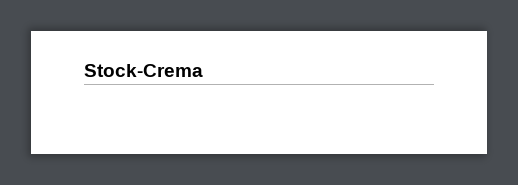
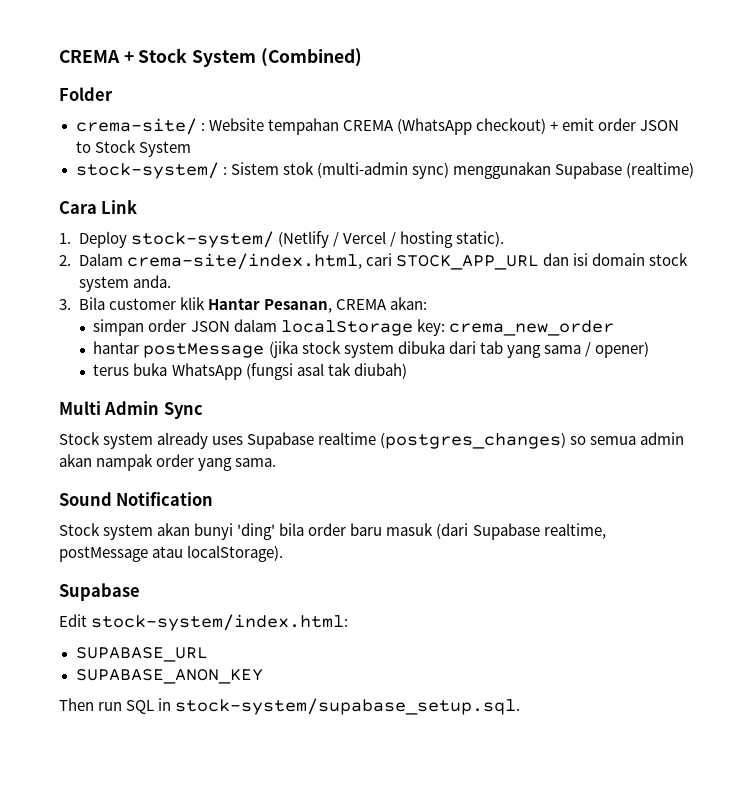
[84,64,203,77] Stock-Crema -> [59,48,362,67] [59,87,113,101] [75,118,679,135] [75,140,191,157] [75,162,694,179] [59,200,138,214] [59,231,504,248] [59,253,688,270] [78,275,171,292] [59,297,427,313] [93,319,614,336] [93,341,649,358] [93,363,407,380] [59,401,203,419] [59,432,685,449] [59,454,277,471] [59,492,214,506] [59,523,606,540] [59,545,284,562] [59,583,140,601] [59,614,349,631] [75,647,208,662] [75,669,263,684] [59,698,521,715] CREMA + Stock System (Combined) // Folder // crema-site/ : Website tempahan CREMA (WhatsApp checkout) + emit order JSON to Stock System // stock-system/ : Sistem stok (multi-admin sync) menggunakan Supabase (realtime) // Cara Link // 1. Deploy stock-system/ (Netlify / Vercel / hosting static). // 2. Dalam crema-site/index.html, cari STOCK_APP_URL dan isi domain stock system anda. // 3. Bila customer klik Hantar Pesanan, CREMA akan: // simpan order JSON dalam localStorage key: crema_new_order // hantar postMessage (jika stock system dibuka dari tab yang sama / opener) // terus buka WhatsApp (fungsi asal tak diubah) // Multi Admin Sync // Stock system already uses Supabase realtime (postgres_changes) so semua admin akan nampak order yang sama. // Sound Notification // Stock system akan bunyi 'ding' bila order baru masuk (dari Supabase realtime, postMessage atau localStorage). // Supabase // Edit stock-system/index.html: // SUPABASE_URL // SUPABASE_ANON_KEY // Then run SQL in stock-system/supabase_setup.sql.

